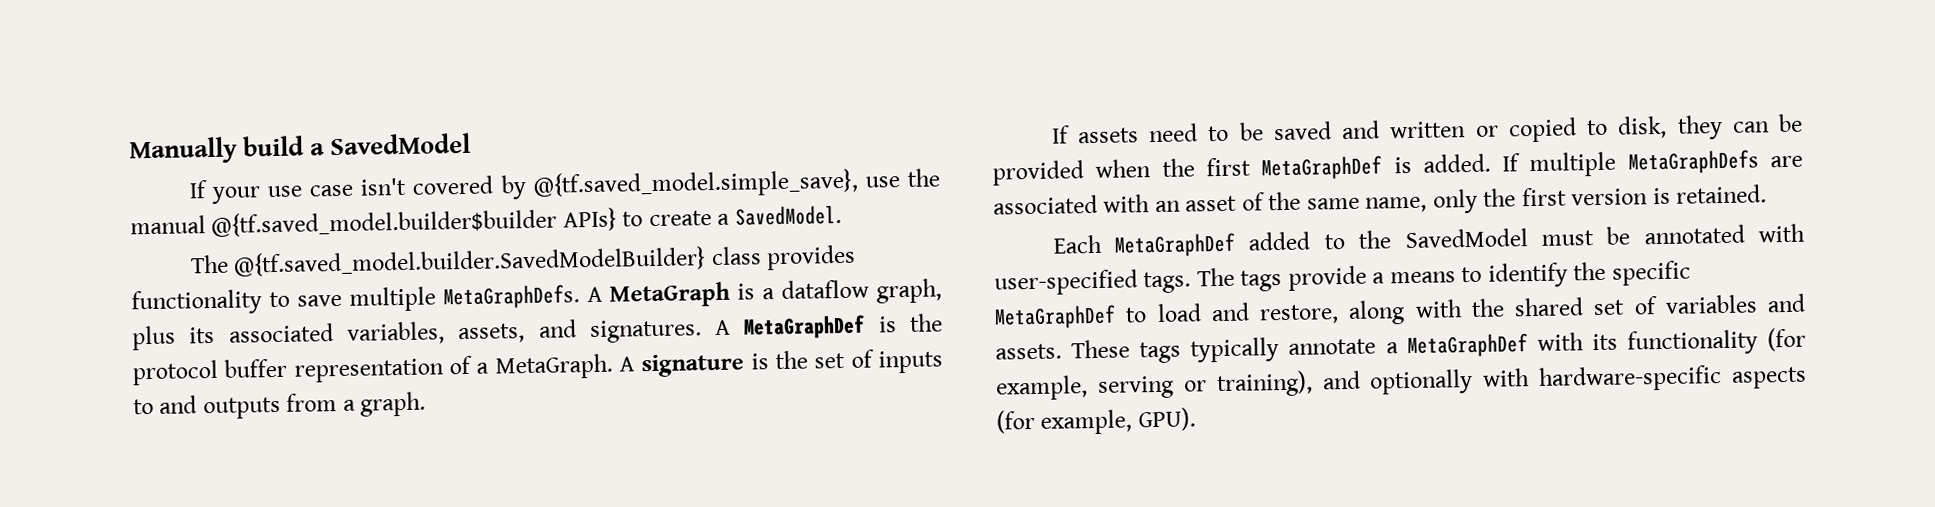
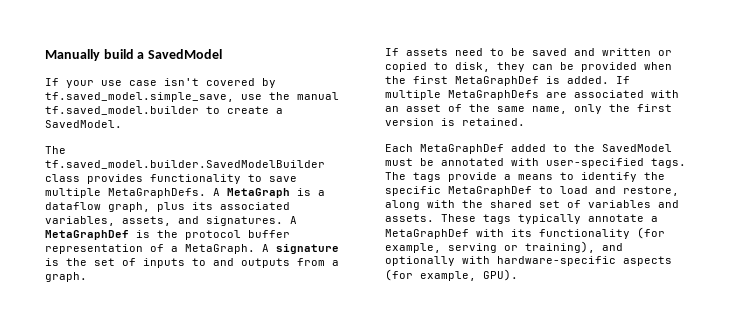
[532,168,859,199] @{tf.saved_model.simple_save}, -> [45,92,234,102] tf.saved_model.simple_save,
[211,207,617,238] @{tf.saved_model.builder$builder APIs} -> [45,106,199,115] tf.saved_model.builder
[233,246,707,277] @{tf.saved_model.builder.SavedModelBuilder} -> [45,160,325,169] tf.saved_model.builder.SavedModelBuilder

